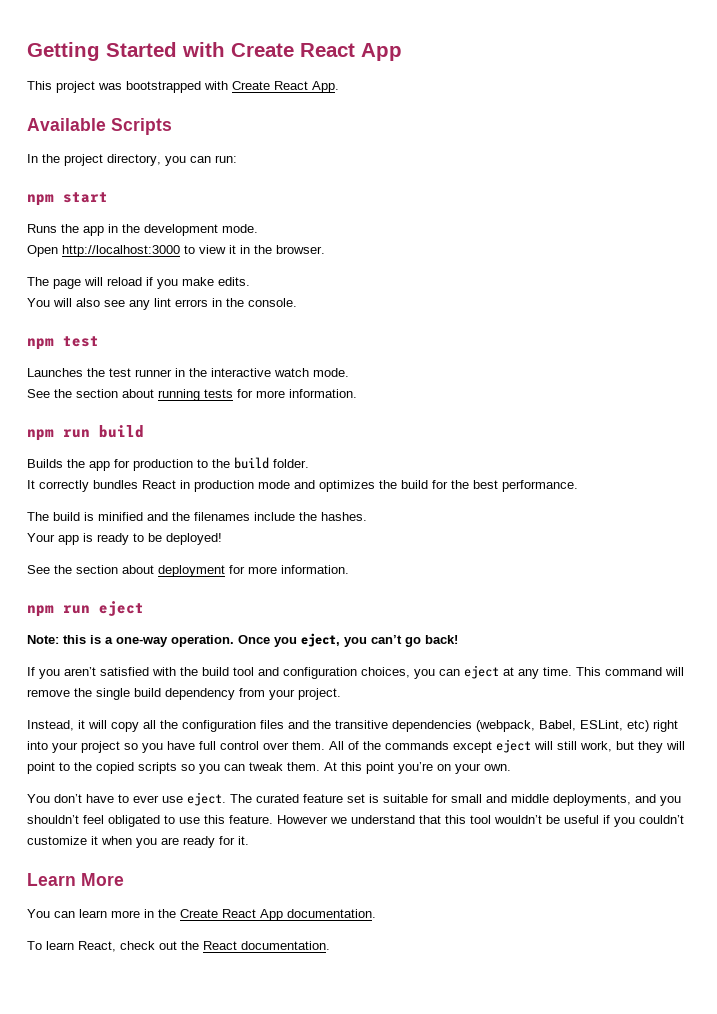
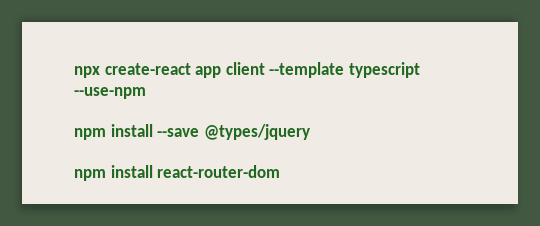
[27,42,402,61] [27,81,339,93] [27,118,172,135] [27,154,237,166] [27,192,108,206] [27,224,258,236] [27,245,325,257] [27,277,250,289] [27,298,297,310] [27,336,99,350] [27,368,349,377] [27,389,357,401] [27,425,144,441] [27,457,309,471] [27,480,578,492] [27,512,367,521] [27,533,222,545] [27,565,349,577] [27,601,144,617] [27,633,458,647] [27,665,684,679] [27,688,341,700] [27,720,678,732] [27,739,685,753] [27,762,511,774] [27,792,681,806] [27,815,684,827] [27,836,249,848] [27,873,124,886] [27,909,376,921] [27,941,330,952] Getting Started with Create React App // This project was bootstrapped with Create React App. // Available Scripts // In the project directory, you can run: // npm start // Runs the app in the development mode. // Open http://localhost:3000 to view it in the browser. // The page will reload if you make edits. // You will also see any lint errors in the console. // npm test // Launches the test runner in the interactive watch mode. // See the section about running tests for more information. // npm run build // Builds the app for production to the build folder. // It correctly bundles React in production mode and optimizes the build for the best performance. // The build is minified and the filenames include the hashes. // Your app is ready to be deployed! // See the section about deployment for more information. // npm run eject // Note: this is a one-way operation. Once you eject, you can’t go back! // If you aren’t satisfied with the build tool and configuration choices, you can eject at any time. This command will remove the single build dependency from your project. // Instead, it will copy all the configuration files and the transitive dependencies (webpack, Babel, ESLint, etc) right into your project so you have full control over them. All of the commands except eject will still work, but they will point to the copied scripts so you can tweak them. At this point you’re on your own. // You don’t have to ever use eject. The curated feature set is suitable for small and middle deployments, and you shouldn’t feel obligated to use this feature. However we understand that this tool wouldn’t be useful if you couldn’t customize it when you are ready for it. // Learn More // You can learn more in the Create React App documentation. // To learn React, check out the React documentation. -> [74,62,420,78] [74,87,146,99] [74,124,310,140] [74,165,281,181] npx create-react app client --template typescript --use-npm // npm install --save @types/jquery // npm install react-router-dom

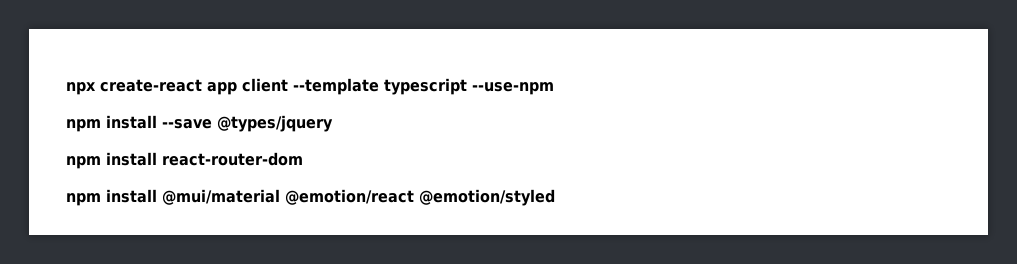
(281, 171) none -> [66,189,555,206] // npm install @mui/material @emotion/react @emotion/styled

